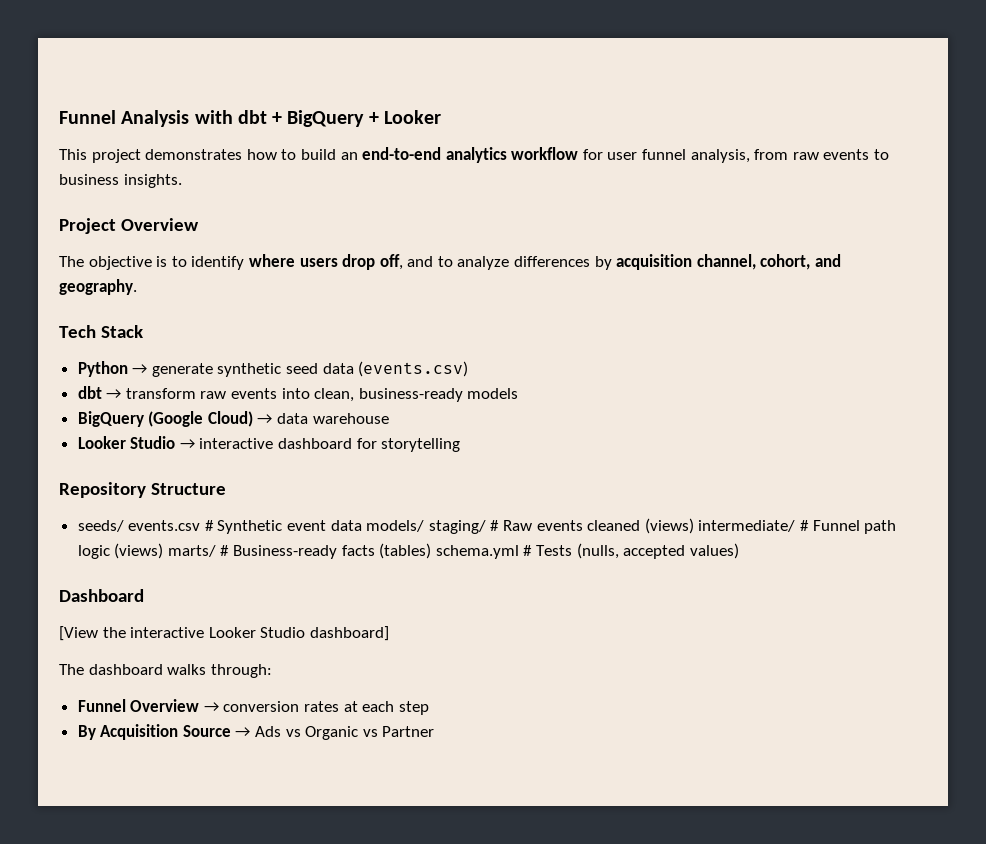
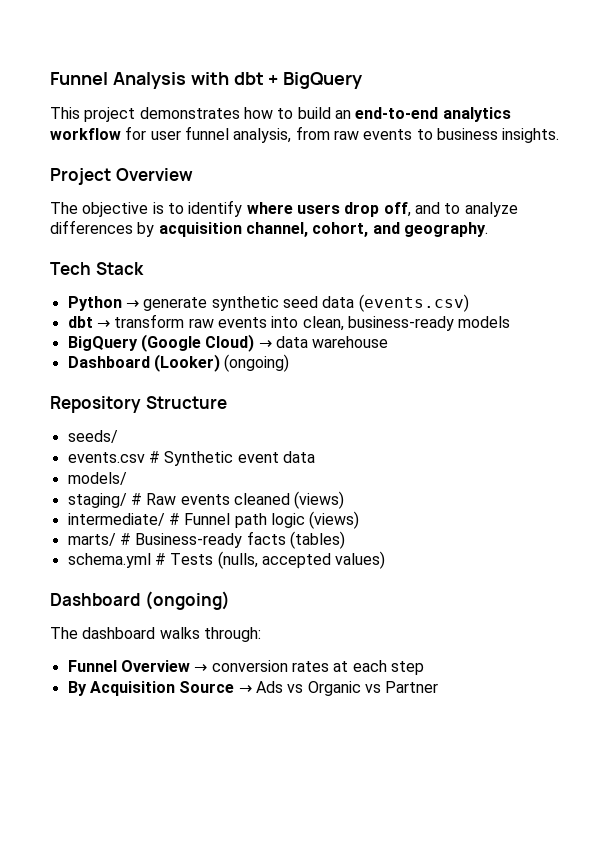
[368,110,441,124] + Looker -> (363, 80) none
[77,436,461,452] Looker Studio → interactive dashboard for storytelling -> [67,354,290,372] Dashboard (Looker) (ongoing)
(124, 526) none -> (118, 436) //
(362, 525) none -> (315, 457) //
(425, 526) none -> (127, 478) //
(694, 526) none -> (345, 500) //
(164, 551) none -> (360, 520) //
(432, 551) none -> (345, 540) //
[59,626,389,641] // [View the interactive Looker Studio dashboard] -> [144,591,230,610] (ongoing)

